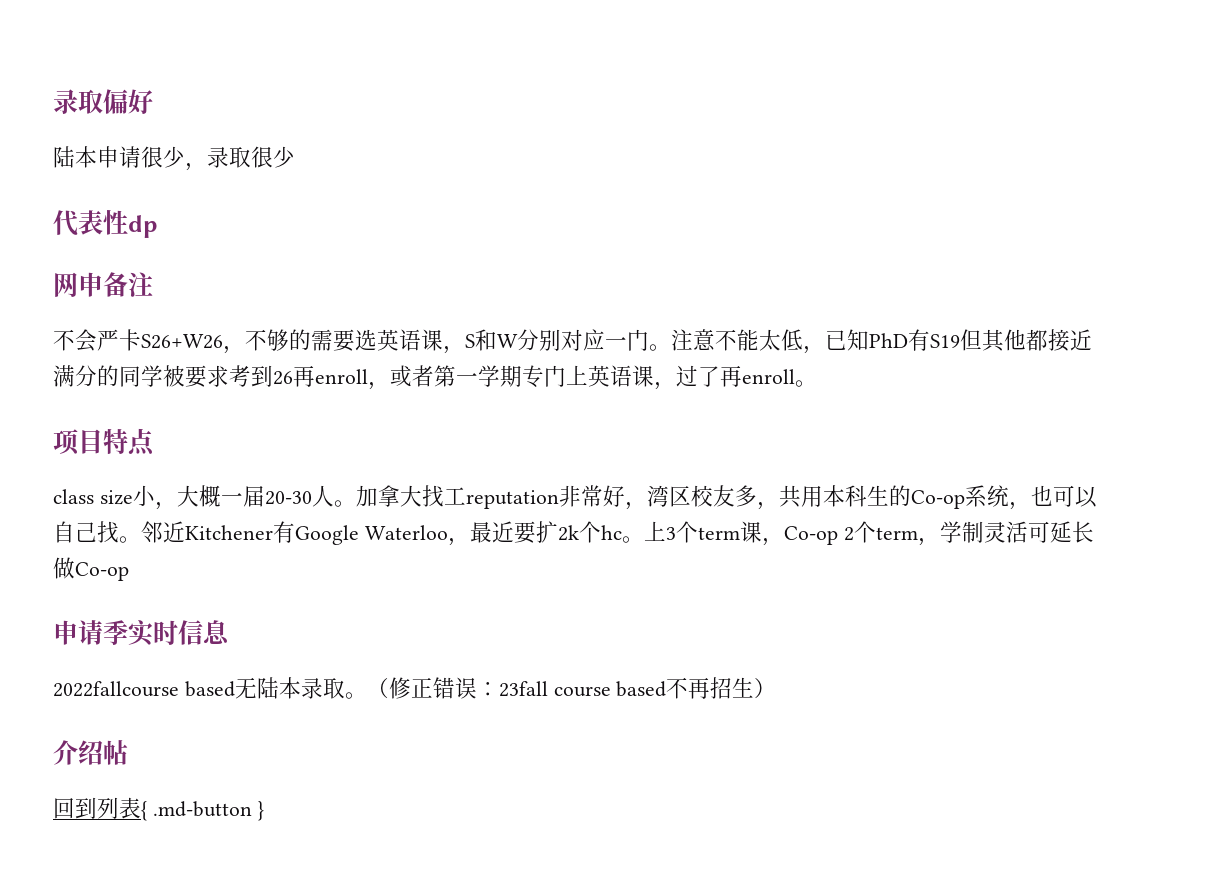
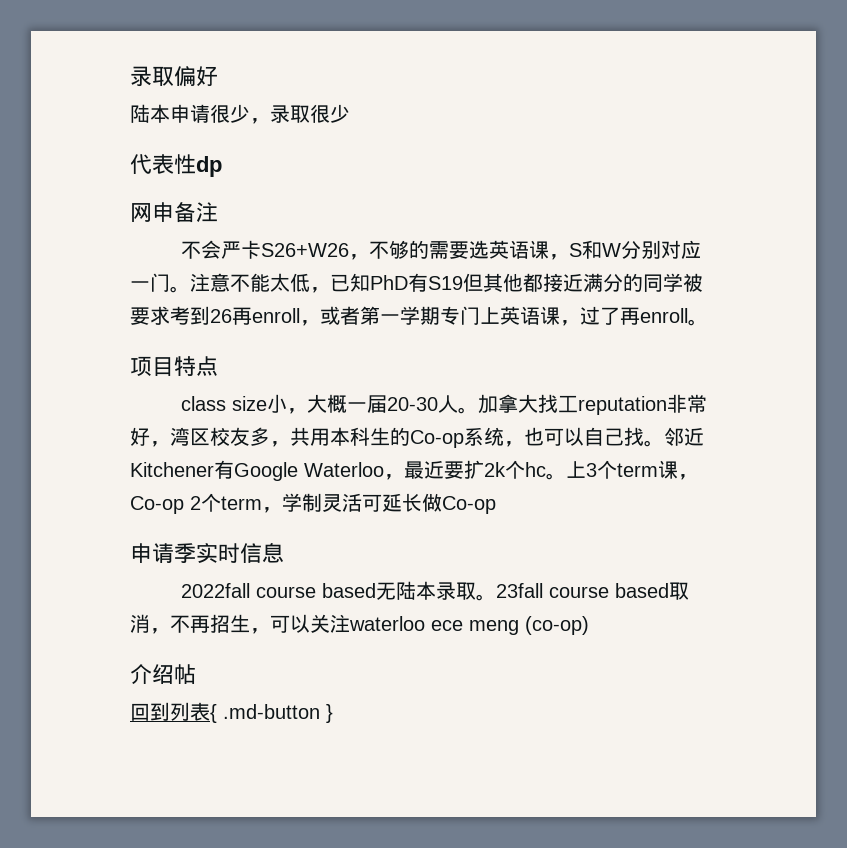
[53,681,179,697] 2022fallcourse -> [180,583,316,598] 2022fall course
[366,677,499,699] （修正错误： -> (496, 597) none
(667, 689) none -> [668,582,689,600] [130,614,170,634] 取消，
[754,678,777,699] ） -> [250,614,589,635] ，可以关注waterloo ece meng (co-op)

